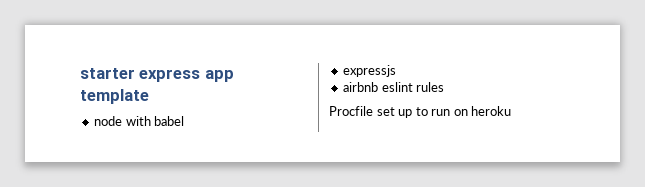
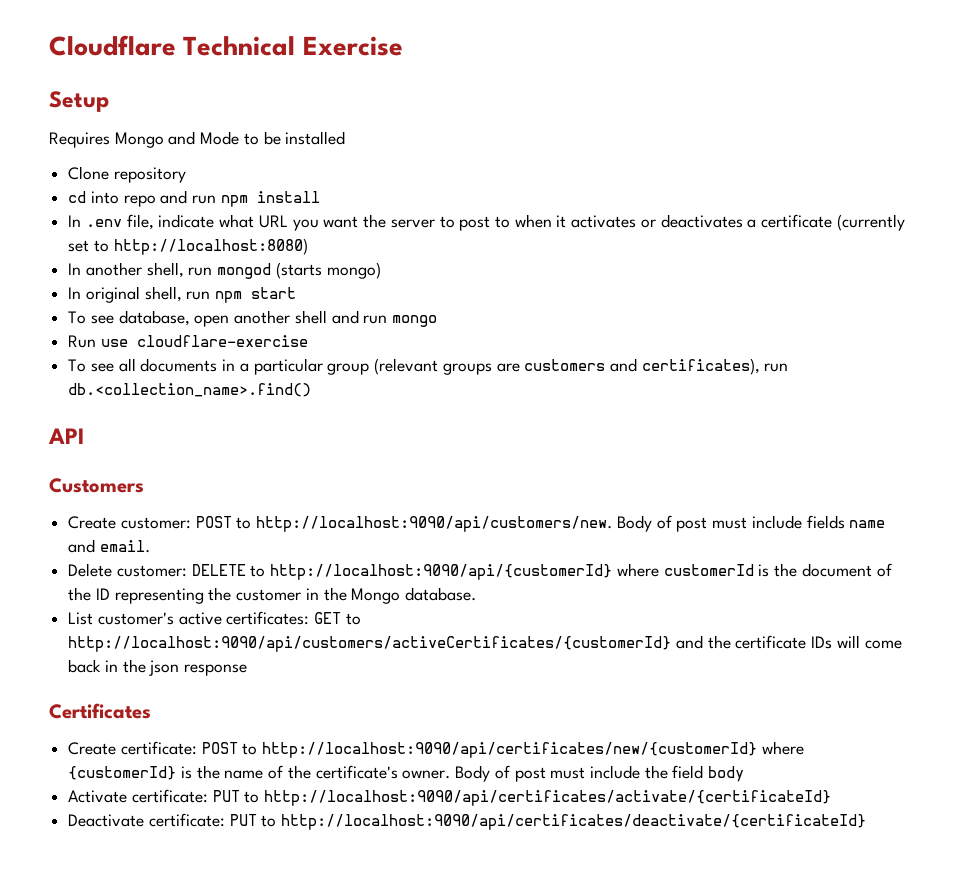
[80,68,234,82] [80,89,149,104] [94,116,185,126] [343,65,397,77] [343,82,445,92] [329,106,512,118] starter express app template // node with babel // expressjs // airbnb eslint rules // Procfile set up to run on heroku -> [49,35,403,56] [49,91,109,112] [49,131,346,148] [68,166,186,183] [68,190,320,207] [68,214,905,231] [68,238,308,255] [68,262,381,279] [68,286,297,303] [68,310,438,327] [68,335,308,348] [68,358,789,375] [68,383,312,397] [48,428,84,444] [49,478,144,493] [68,515,886,532] [68,539,150,553] [68,563,892,580] [68,587,477,604] [68,611,361,625] [68,635,902,652] [68,659,248,676] [49,703,151,719] [68,741,804,758] [68,765,745,782] [68,789,832,806] [68,813,867,830] Cloudflare Technical Exercise // Setup // Requires Mongo and Mode to be installed // Clone repository // cd into repo and run npm install // In .env file, indicate what URL you want the server to post to when it activates or deactivates a certificate (currently set to http://localhost:8080) // In another shell, run mongod (starts mongo) // In original shell, run npm start // To see database, open another shell and run mongo // Run use cloudflare-exercise // To see all documents in a particular group (relevant groups are customers and certificates), run db.<collection_name>.find() // API // Customers // Create customer: POST to http://localhost:9090/api/customers/new. Body of post must include fields name and email. // Delete customer: DELETE to http://localhost:9090/api/{customerId} where customerId is the document of the ID representing the customer in the Mongo database. // List customer's active certificates: GET to http://localhost:9090/api/customers/activeCertificates/{customerId} and the certificate IDs will come back in the json response // Certificates // Create certificate: POST to http://localhost:9090/api/certificates/new/{customerId} where {customerId} is the name of the certificate's owner. Body of post must include the field body // Activate certificate: PUT to http://localhost:9090/api/certificates/activate/{certificateId} // Deactivate certificate: PUT to http://localhost:9090/api/certificates/deactivate/{certificateId}

